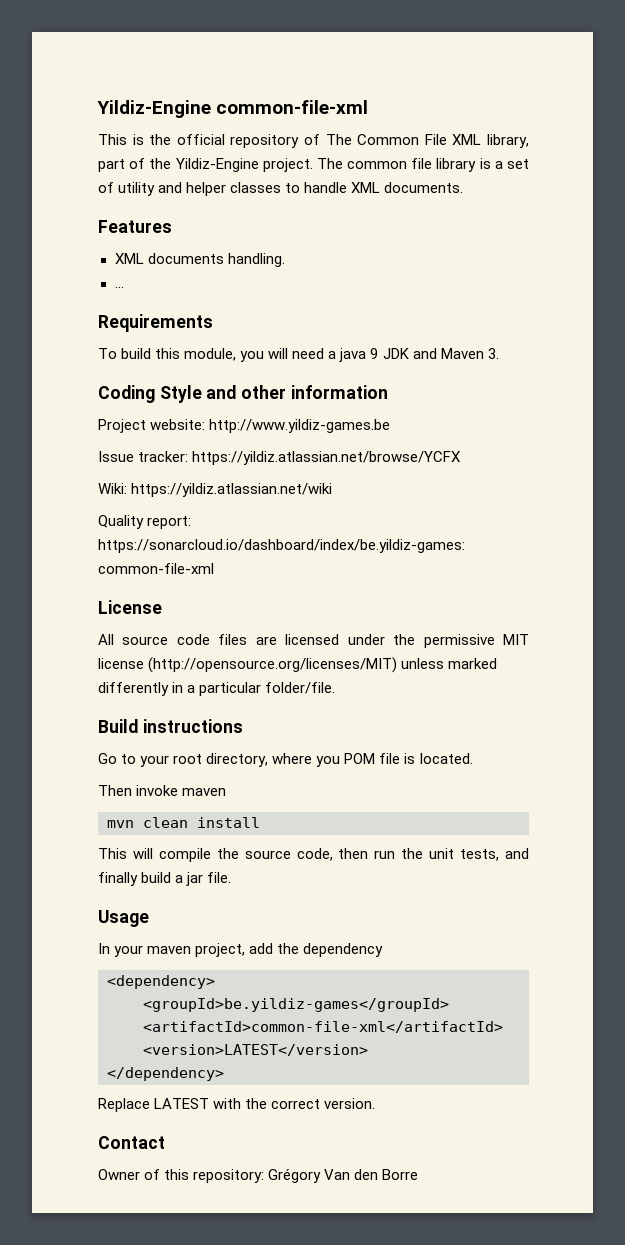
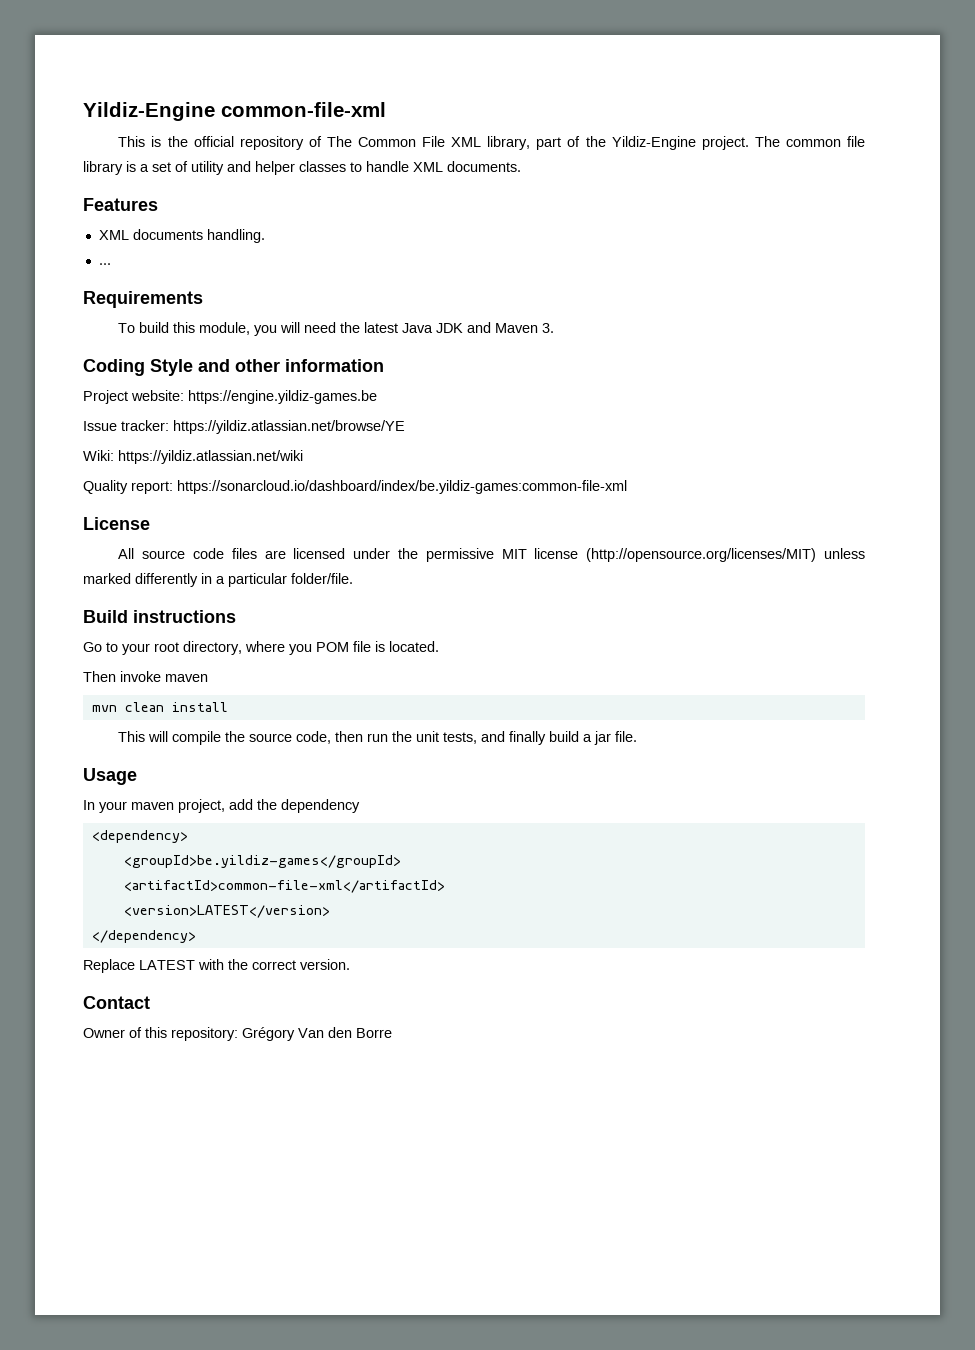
[328,348,379,362] a java 9 -> [340,322,434,333] the latest Java
[209,419,391,433] http://www.yildiz-games.be -> [188,390,377,404] https://engine.yildiz-games.be
[192,451,462,465] https://yildiz.atlassian.net/browse/YCFX -> [173,420,405,434] https://yildiz.atlassian.net/browse/YE

